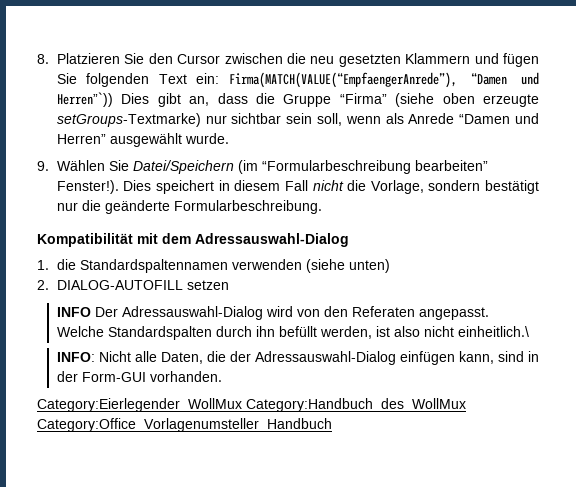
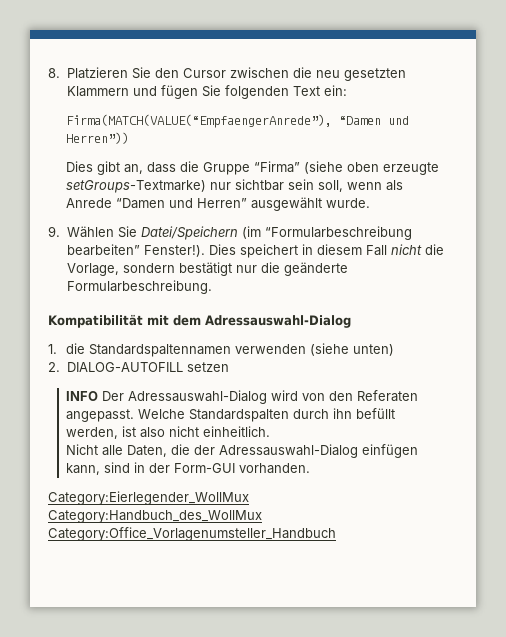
(220, 78) none -> (347, 90) //
[56,92,113,107] Herren”`)) -> [65,132,129,144] Herren”)) //
[457,326,529,337] [56,352,95,362] einheitlich.\ // INFO: -> [202,426,270,437] einheitlich. //

